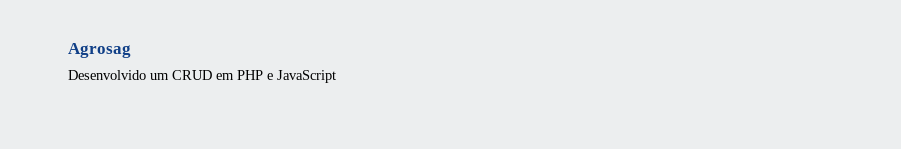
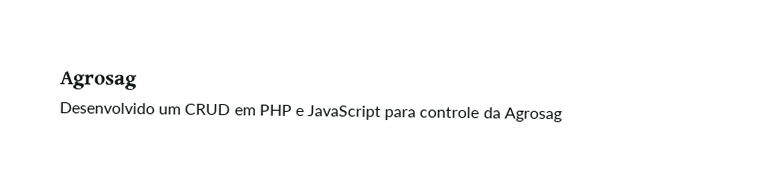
(336, 76) none -> [384,106,562,123] para controle da Agrosag

